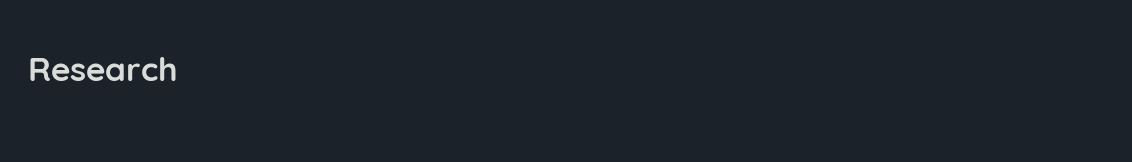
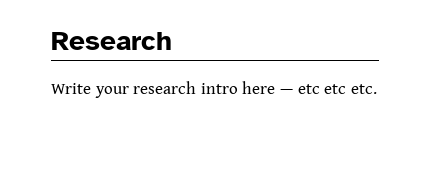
(178, 69) none -> [51,81,377,98] // Write your research intro here — etc etc etc.

